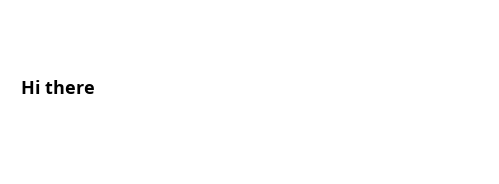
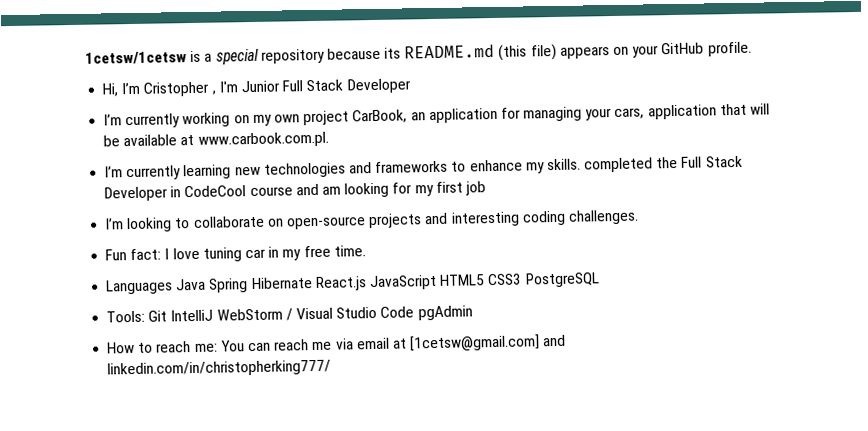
[21,80,95,94] Hi there -> [85,41,752,65] [102,78,411,97] [103,103,771,129] [103,131,329,148] [104,155,743,181] [104,181,486,202] [105,209,639,233] [105,245,366,262] [106,272,600,295] [106,305,473,323] [107,334,567,354] [107,359,332,378] 1cetsw/1cetsw is a special repository because its README.md (this file) appears on your GitHub profile. // Hi, I’m Cristopher , I'm Junior Full Stack Developer // I’m currently working on my own project CarBook, an application for managing your cars, application that will be available at www.carbook.com.pl. // I’m currently learning new technologies and frameworks to enhance my skills. completed the Full Stack Developer in CodeCool course and am looking for my first job // I’m looking to collaborate on open-source projects and interesting coding challenges. // Fun fact: I love tuning car in my free time. // Languages Java Spring Hibernate React.js JavaScript HTML5 CSS3 PostgreSQL // Tools: Git IntelliJ WebStorm / Visual Studio Code pgAdmin // How to reach me: You can reach me via email at [1cetsw@gmail.com] and linkedin.com/in/christopherking777/

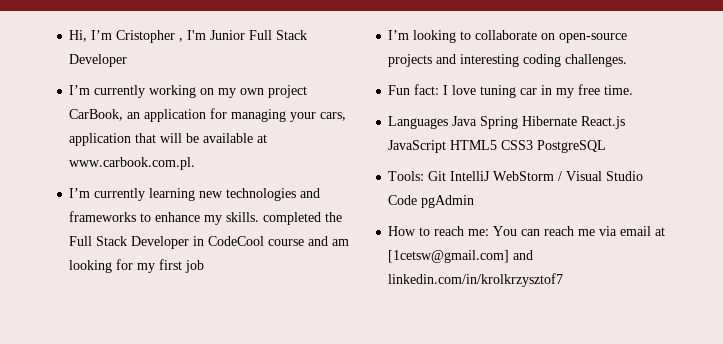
[85,41,752,65] 1cetsw/1cetsw is a special repository because its README.md (this file) appears on your GitHub profile. // -> (69, 36) none
[107,359,332,378] linkedin.com/in/christopherking777/ -> [388,273,564,287] linkedin.com/in/krolkrzysztof7

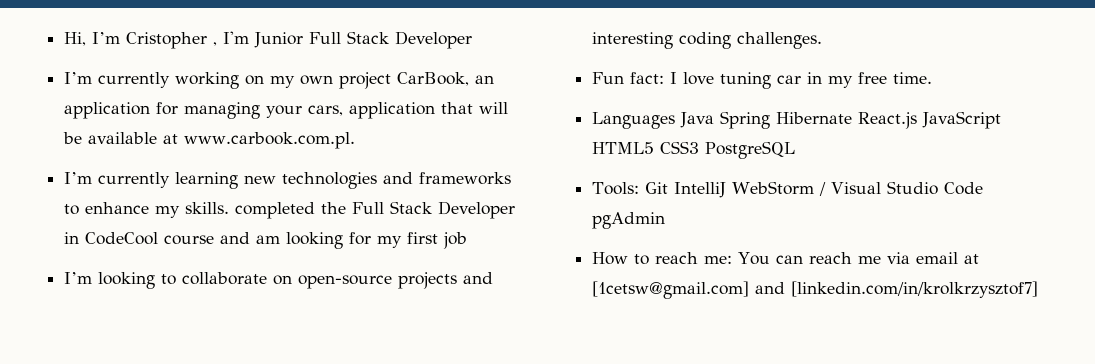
[388,273,564,287] linkedin.com/in/krolkrzysztof7 -> [791,281,1039,298] [linkedin.com/in/krolkrzysztof7]

